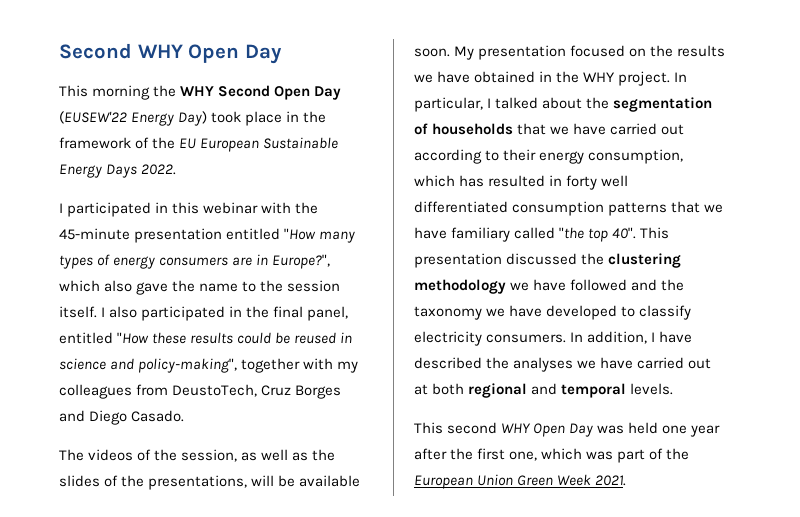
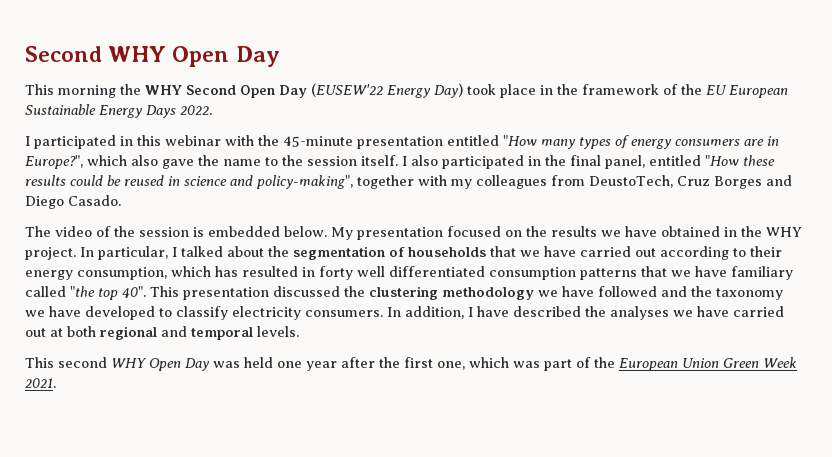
[88,449,336,462] [59,475,361,490] [414,48,450,57] videos of the session, as well as the slides of the presentations, will be available soon. -> [55,226,327,237] video of the session is embedded below.

